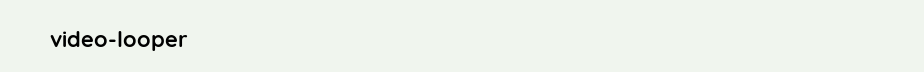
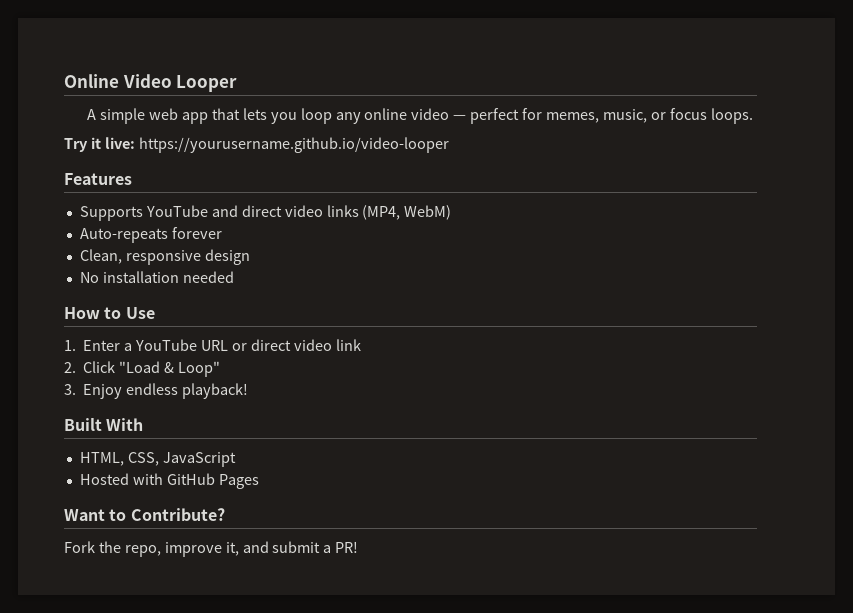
[50,31,188,51] video-looper -> [64,74,238,92] [87,108,753,124] [64,137,449,153] [64,173,132,185] [79,205,452,221] [79,227,222,243] [79,249,250,265] [79,271,234,283] [64,307,155,319] [64,339,361,351] [64,361,220,377] [64,383,249,399] [64,418,144,431] [79,452,236,467] [79,473,259,489] [64,508,225,521] [64,541,359,557] Online Video Looper // A simple web app that lets you loop any online video — perfect for memes, music, or focus loops. // Try it live: https://yourusername.github.io/video-looper // Features // Supports YouTube and direct video links (MP4, WebM) // Auto-repeats forever // Clean, responsive design // No installation needed // How to Use // 1. Enter a YouTube URL or direct video link // 2. Click "Load & Loop" // 3. Enjoy endless playback! // Built With // HTML, CSS, JavaScript // Hosted with GitHub Pages // Want to Contribute? // Fork the repo, improve it, and submit a PR!

